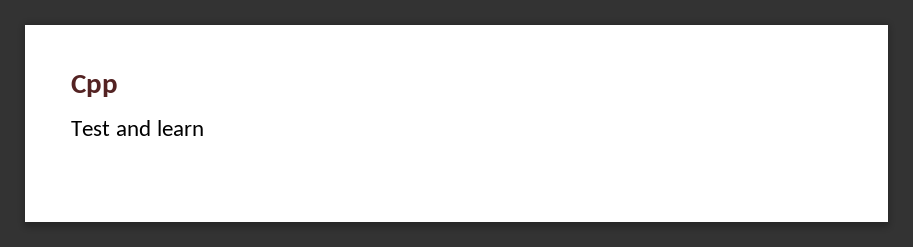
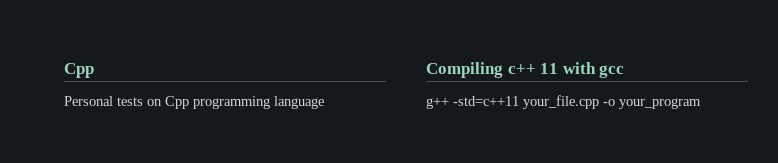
[71,120,205,136] Test and learn -> [64,96,324,109] [426,62,625,78] [426,95,701,109] Personal tests on Cpp programming language // Compiling c++ 11 with gcc // g++ -std=c++11 your_file.cpp -o your_program

